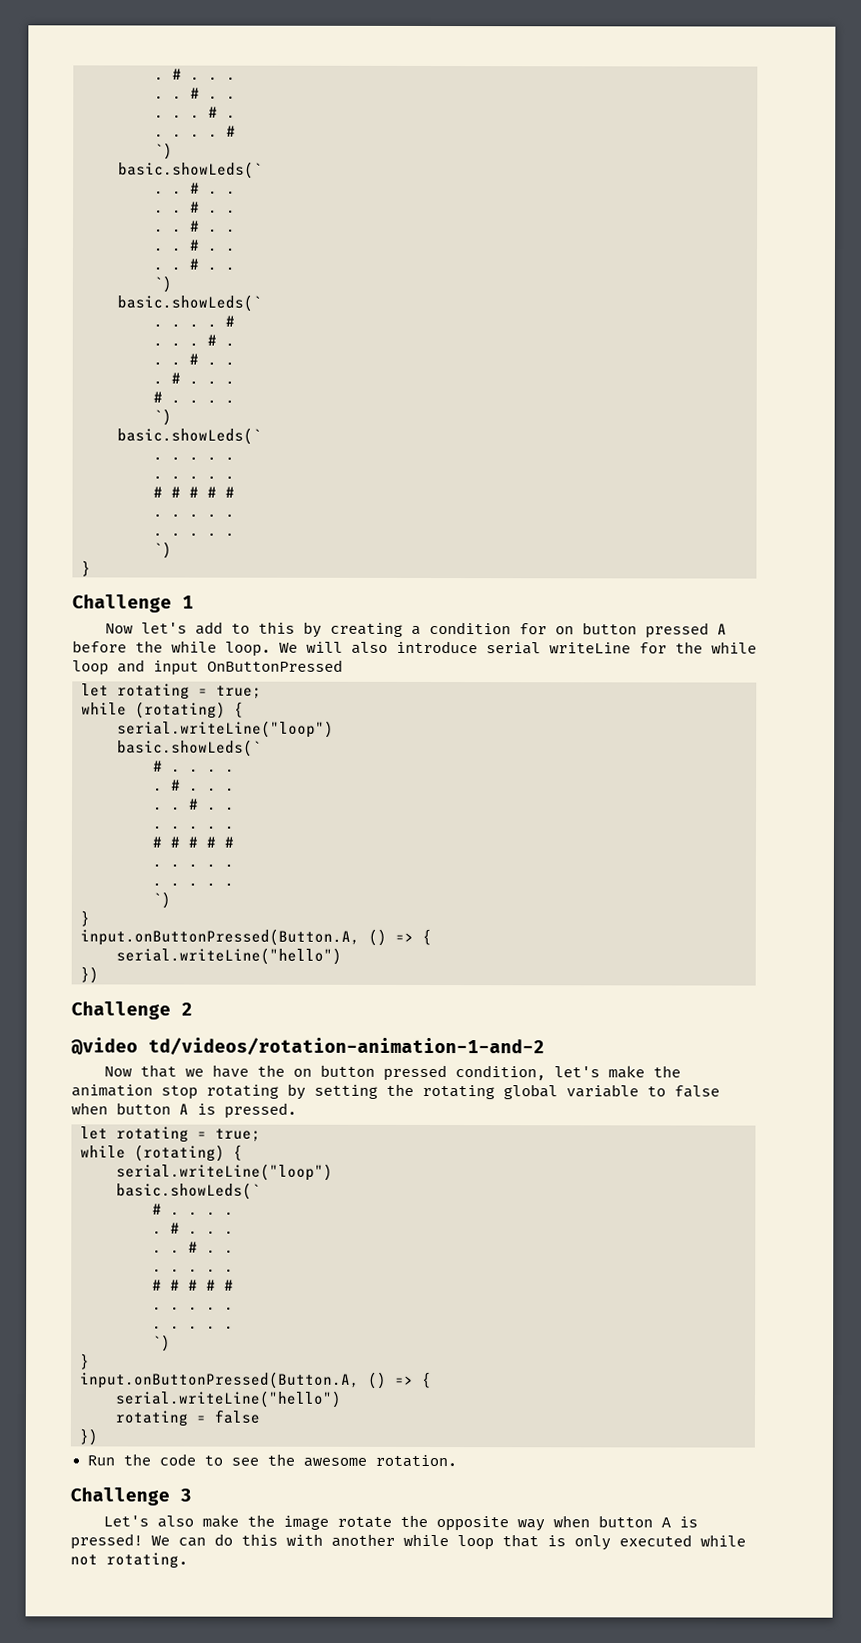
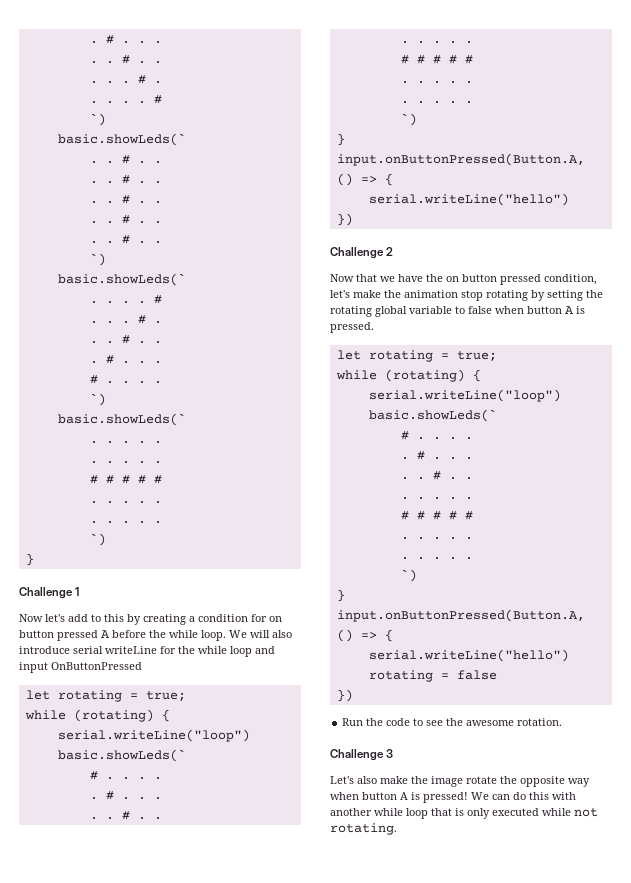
[70,1037,545,1057] // @video td/videos/rotation-animation-1-and-2 -> (394, 251) none

